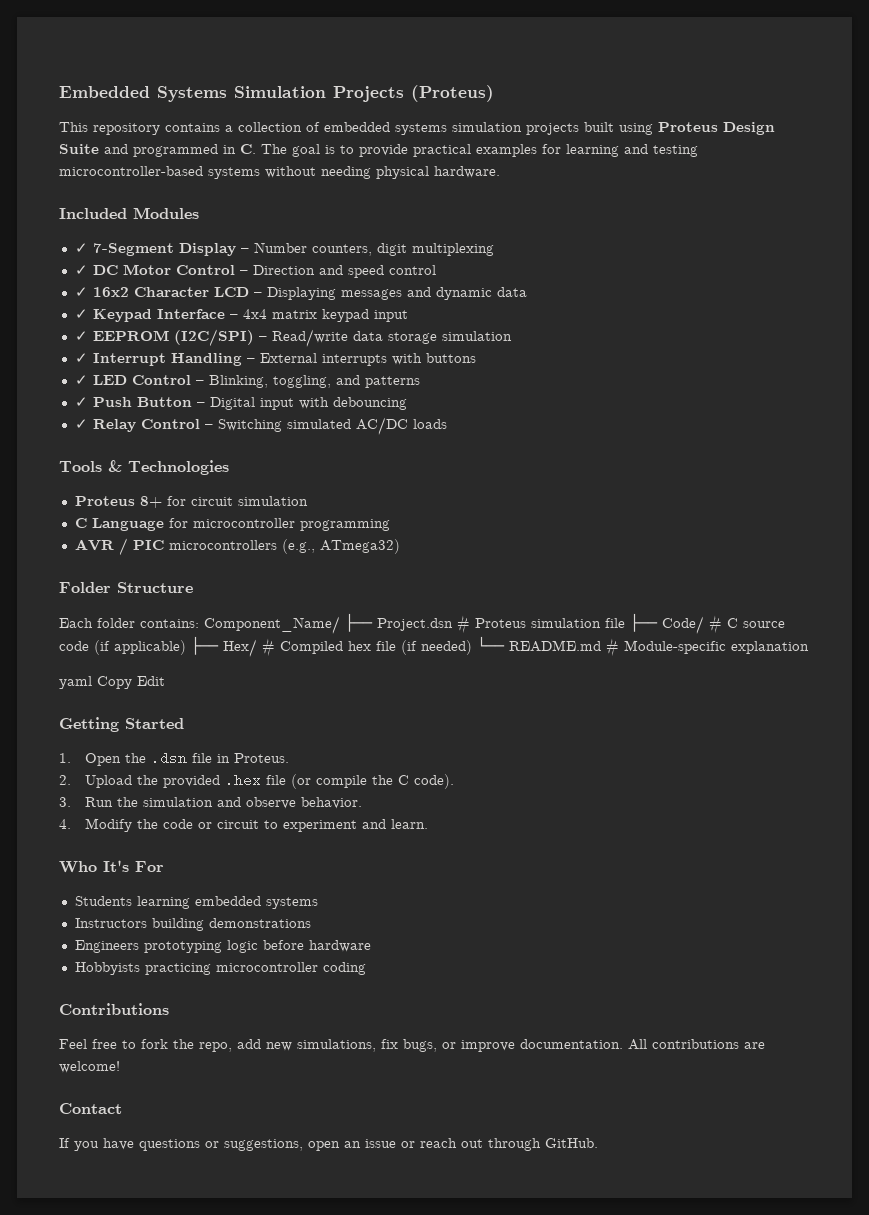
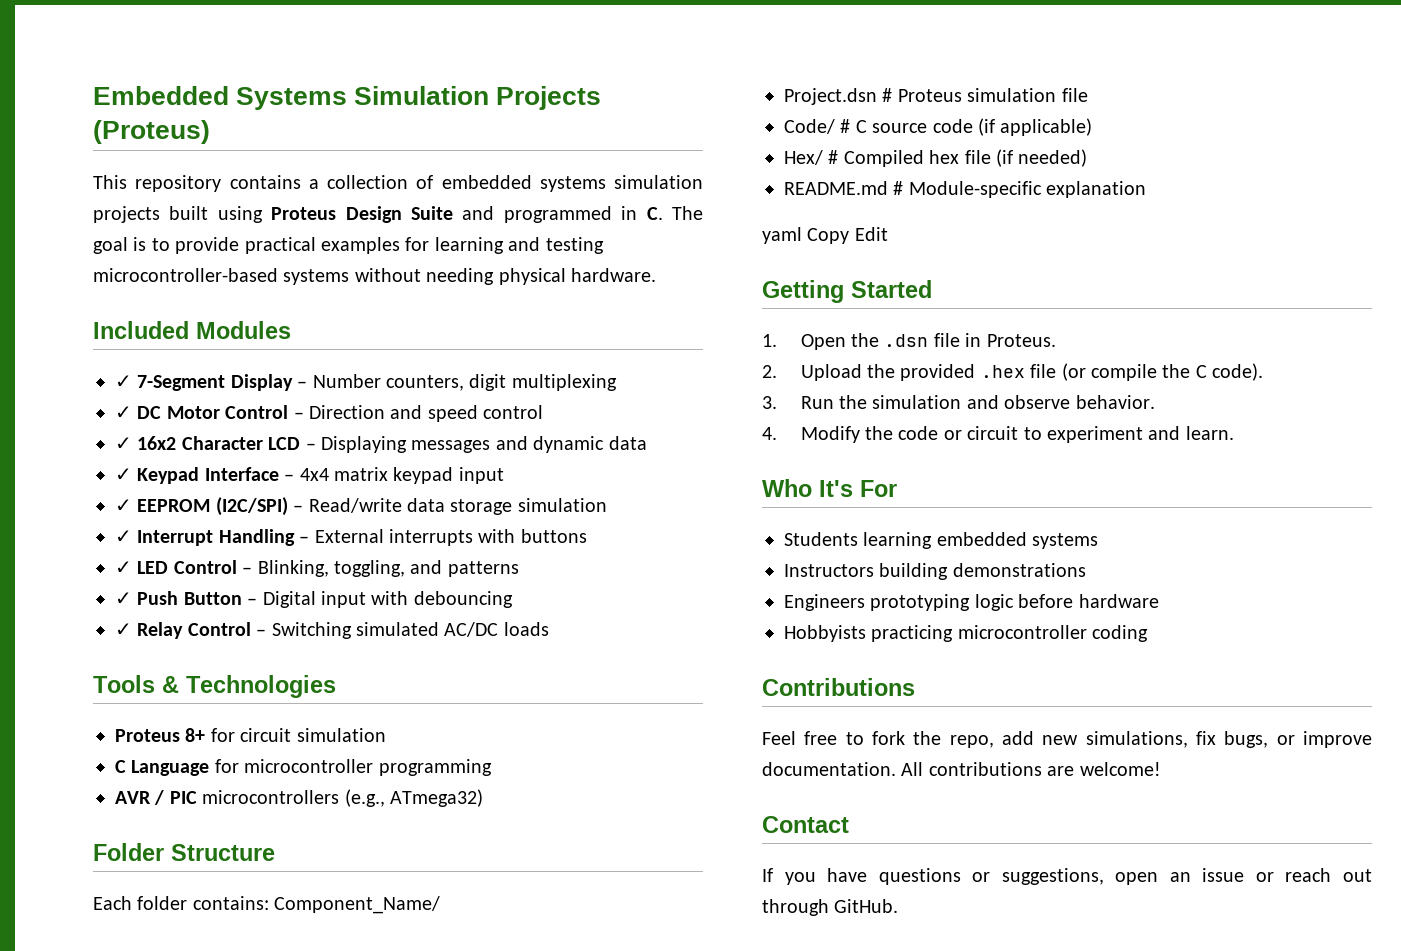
[345,613,373,632] ├── -> (441, 905) //
[630,613,658,632] ├── -> (1088, 95) //
[191,636,219,655] ├── -> (1093, 127) //
[477,636,505,651] └── -> (1088, 158) //

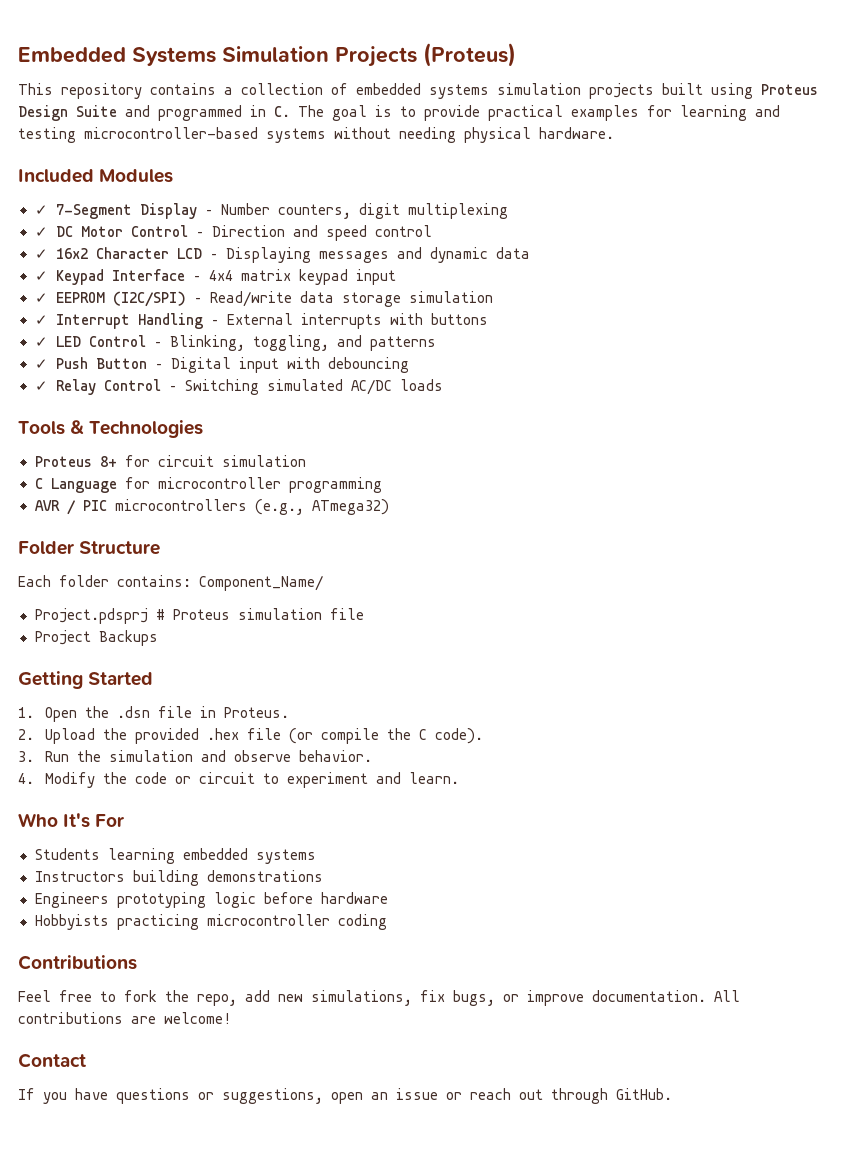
[784,88,877,105] Project.dsn -> [34,608,148,624] Project.pdsprj
[784,118,1093,136] [784,149,1088,167] [784,181,1147,198] [762,227,888,244] Code/ # C source code (if applicable) // Hex/ # Compiled hex file (if needed) // README.md # Module-specific explanation // yaml Copy Edit -> [34,630,158,646] Project Backups

